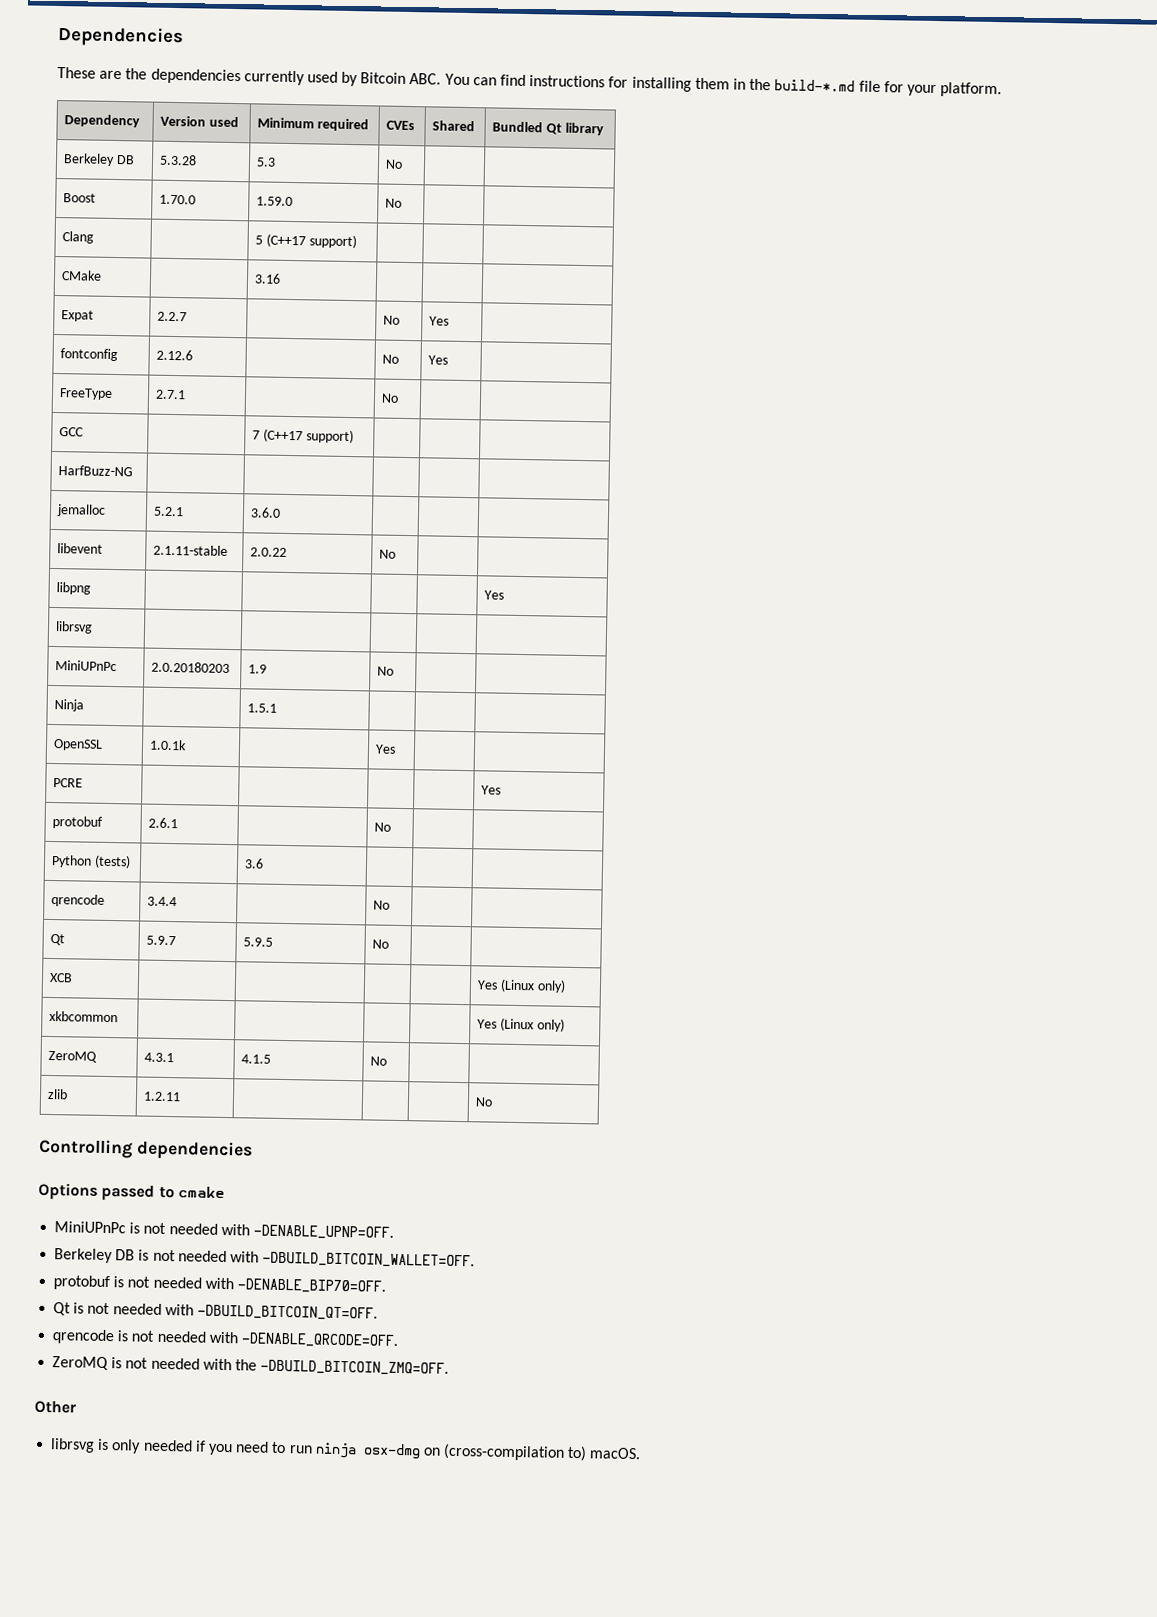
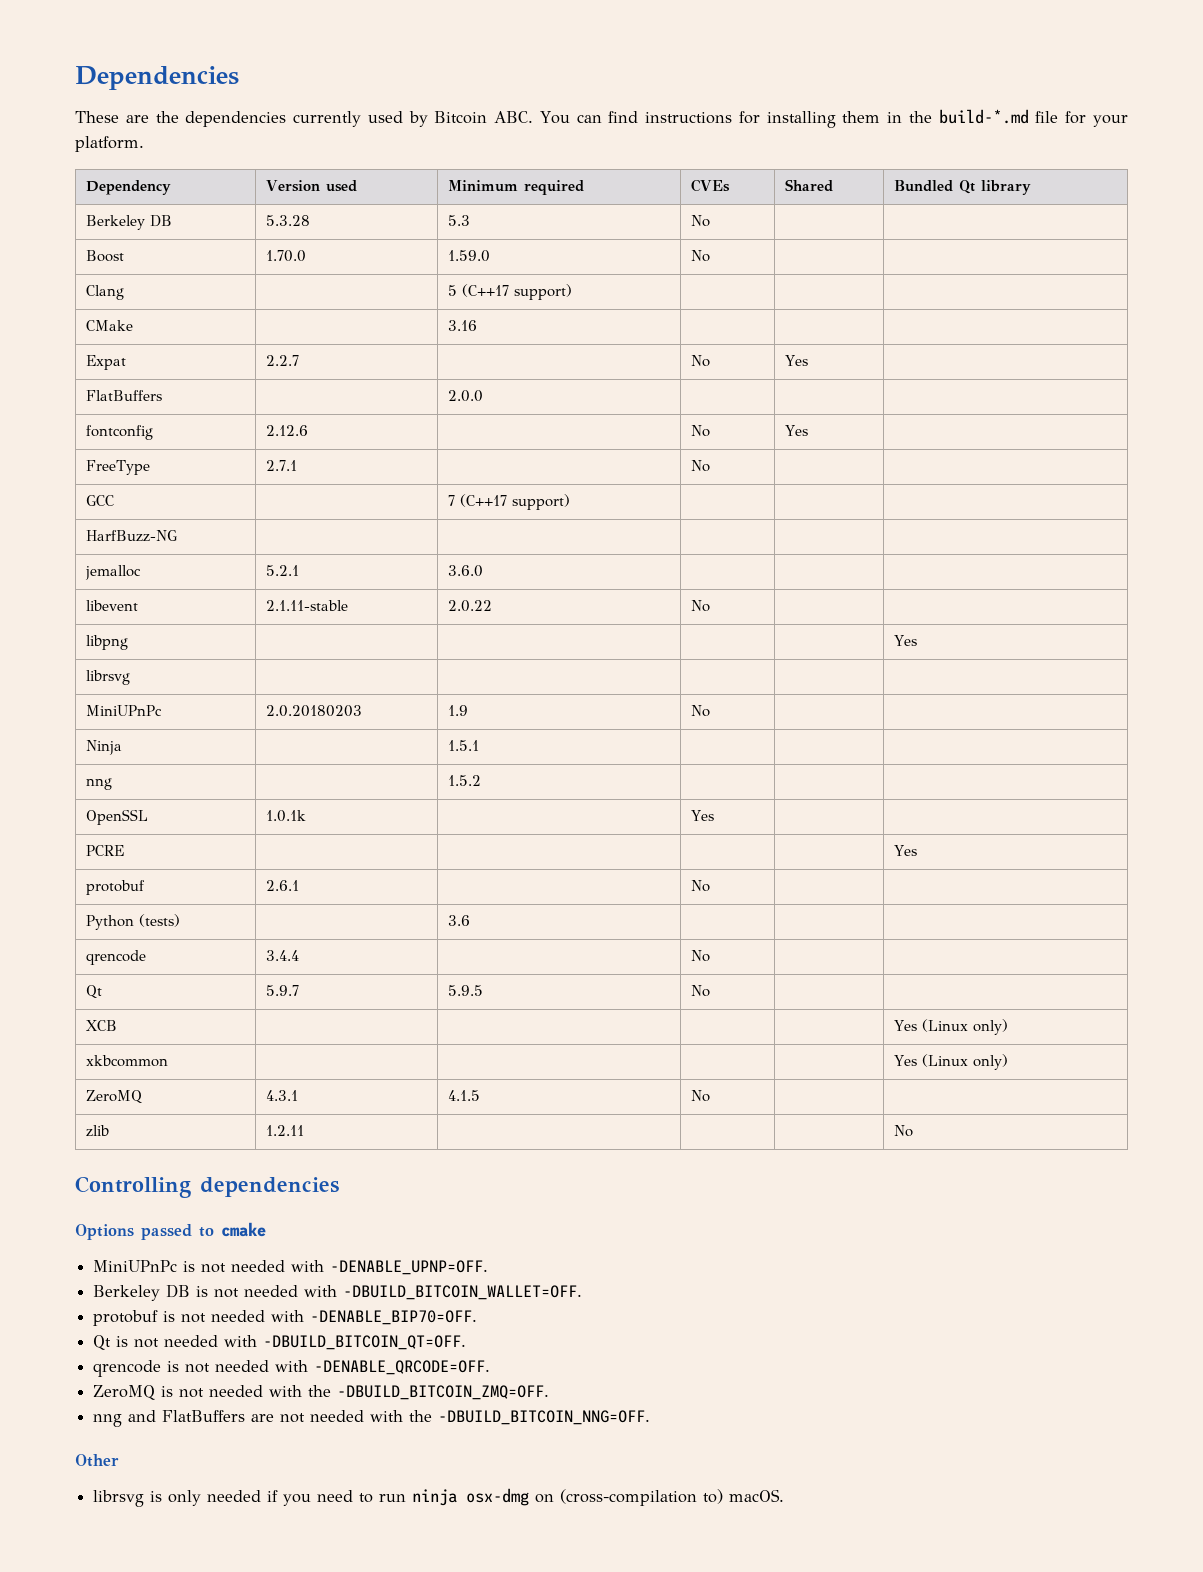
(450, 321) none -> [86,390,163,401] [448,390,484,402] // FlatBuffers | | 2.0.0 | | |
(278, 708) none -> [86,778,113,790] [448,775,482,786] // nng | | 1.5.2 | | |
(450, 1367) none -> [93,1410,651,1427] // nng and FlatBuffers are not needed with the -DBUILD_BITCOIN_NNG=OFF.

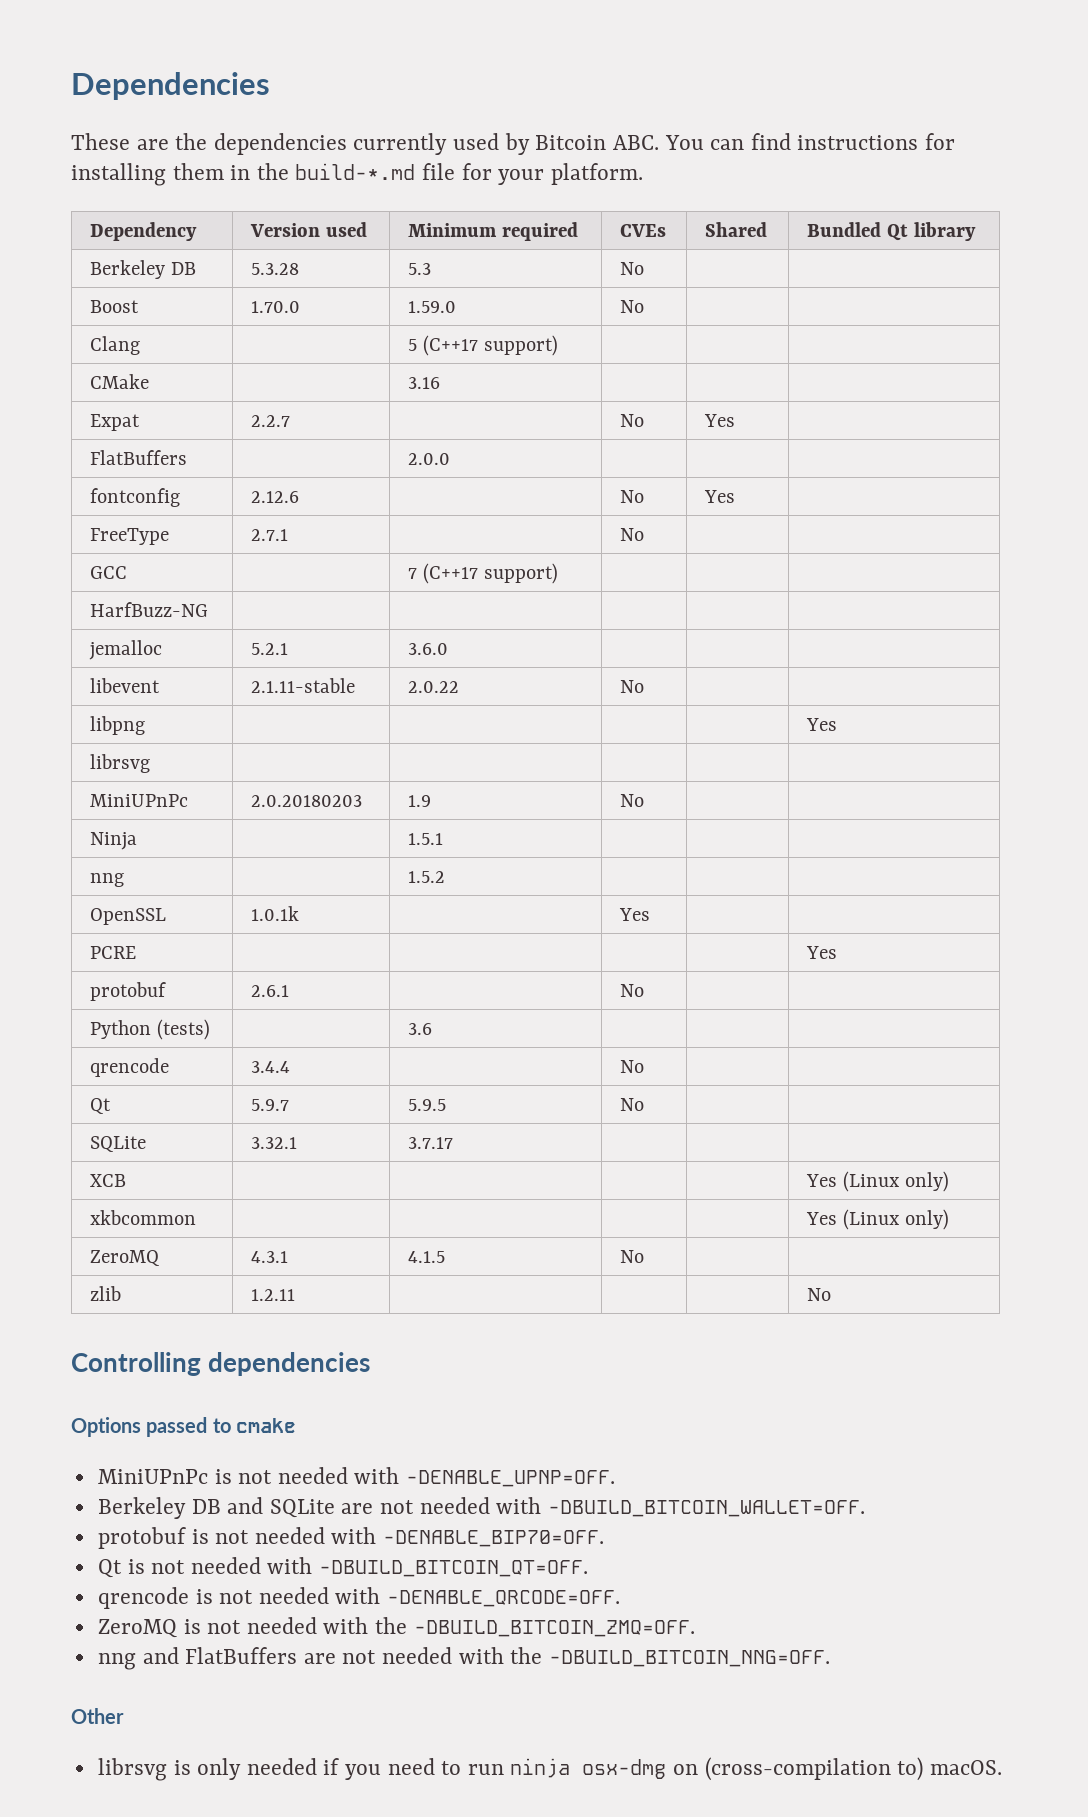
(711, 991) none -> [90,1136,147,1152] [251,1137,298,1149] [408,1137,454,1149] // SQLite | 3.32.1 | 3.7.17 | | |
[196,1286,209,1297] is -> [227,1497,374,1518] and SQLite are

